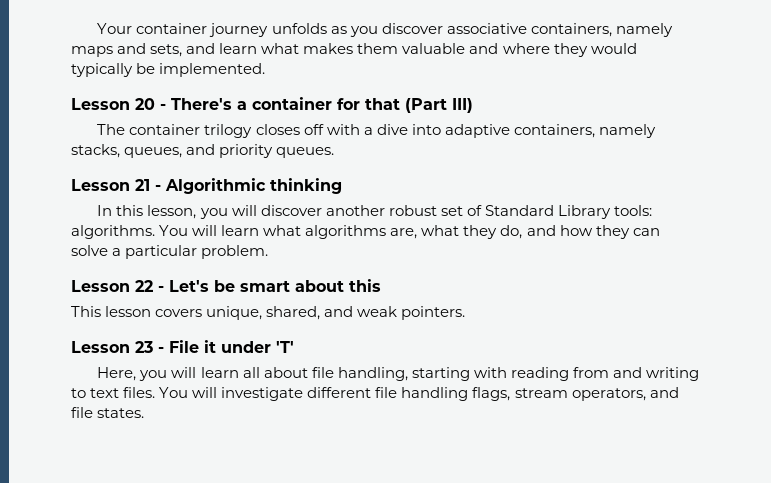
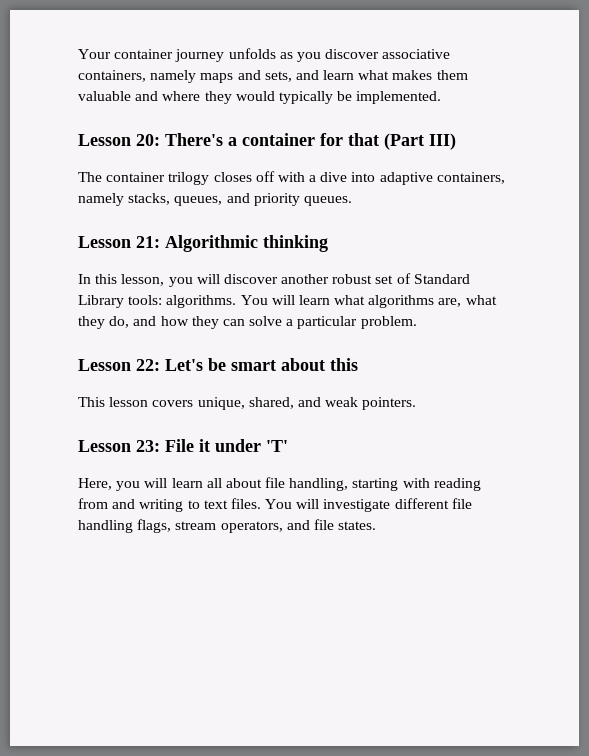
[135,98,166,110] 20 - -> [136,134,160,146] 20:
[135,179,161,191] 21 - -> [136,236,160,248] 21:
[135,280,164,292] 22 - -> [136,359,160,371] 22:
[135,341,164,353] 23 - -> [136,440,160,452] 23:

